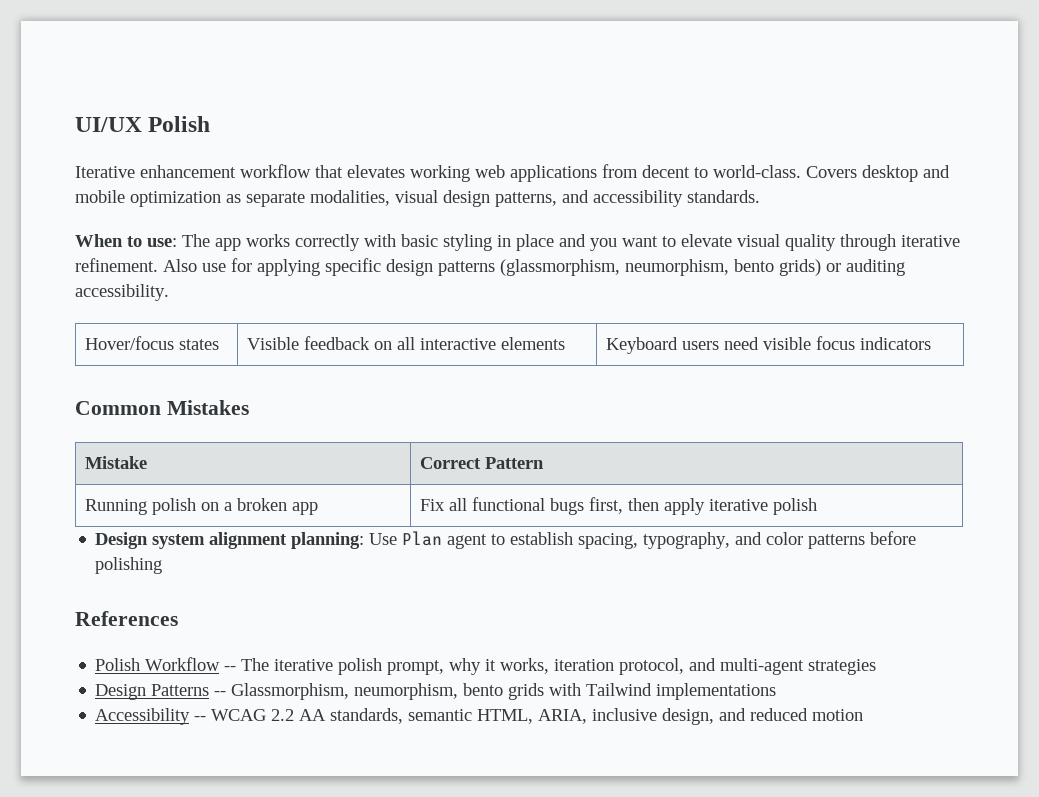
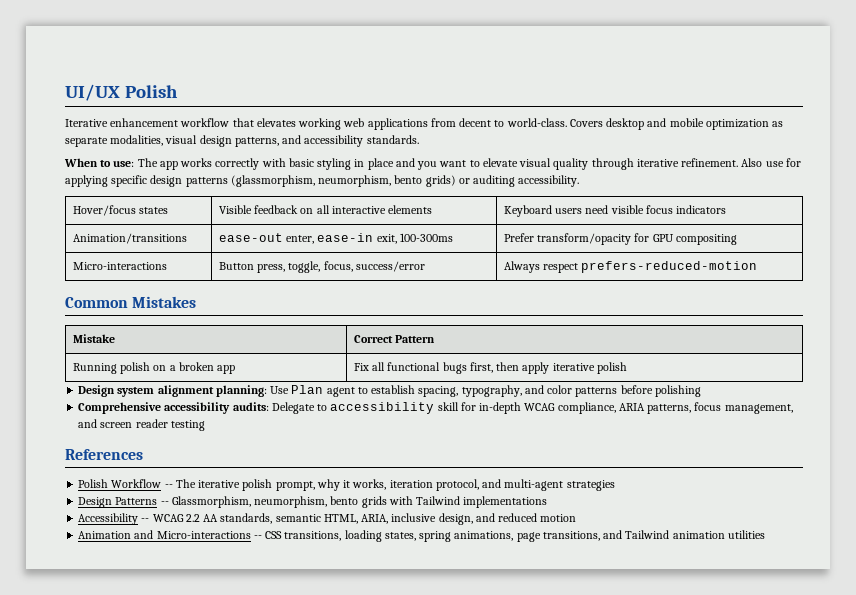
(931, 343) none -> [72,233,187,244] [218,233,453,244] [503,233,737,245] [72,262,167,270] [218,261,425,273] [503,261,758,273] // Animation/transitions | ease-out enter, ease-in exit, 100-300ms | Prefer transform/opacity for GPU compositing // Micro-interactions | Button press, toggle, focus, success/error | Always respect prefers-reduced-motion
(163, 565) none -> [78,402,793,414] [78,419,205,431] // Comprehensive accessibility audits: Delegate to accessibility skill for in-depth WCAG compliance, ARIA patterns, focus management, and screen reader testing
(864, 715) none -> [78,530,765,542] // Animation and Micro-interactions -- CSS transitions, loading states, spring animations, page transitions, and Tailwind animation utilities

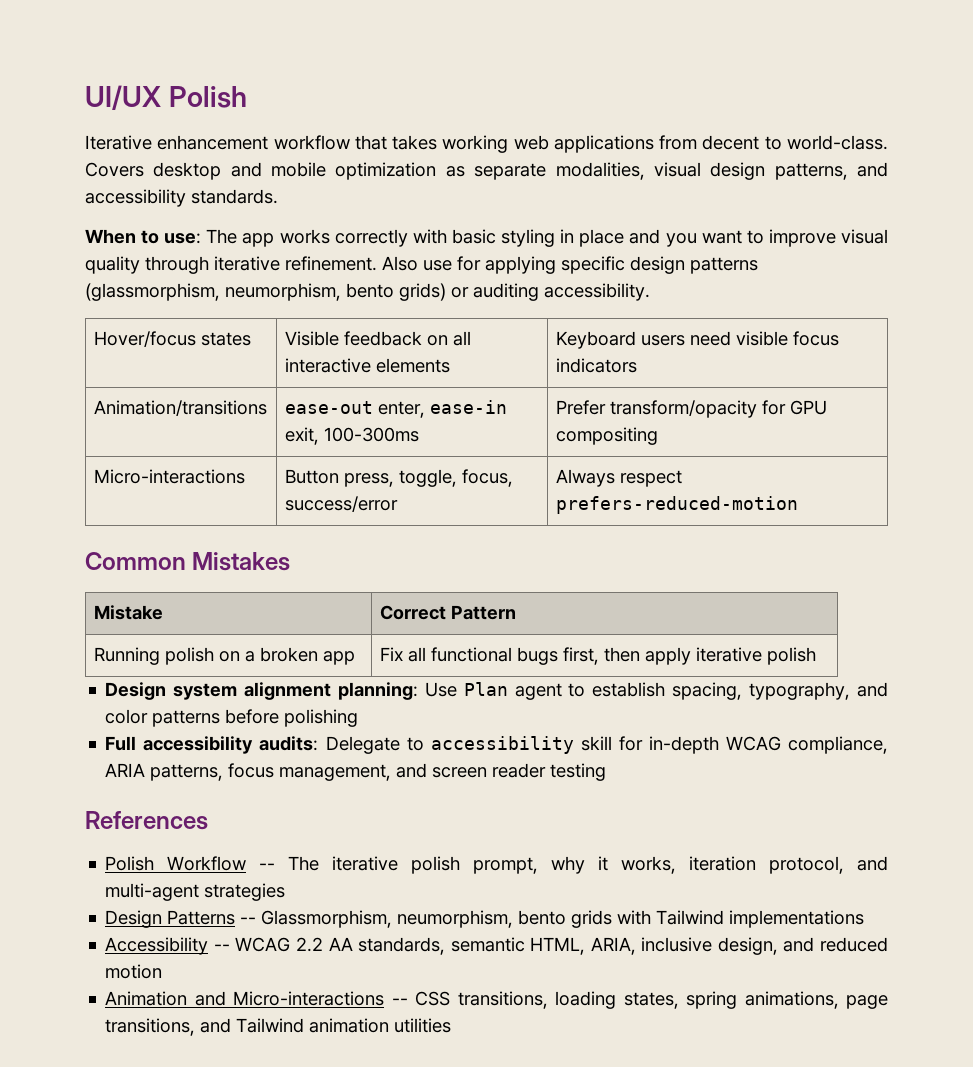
[256,118,296,127] elevates -> [392,135,438,150] takes
[482,158,518,167] elevate -> [768,229,836,247] improve
[78,402,162,414] Comprehensive -> [105,736,137,751] Full

